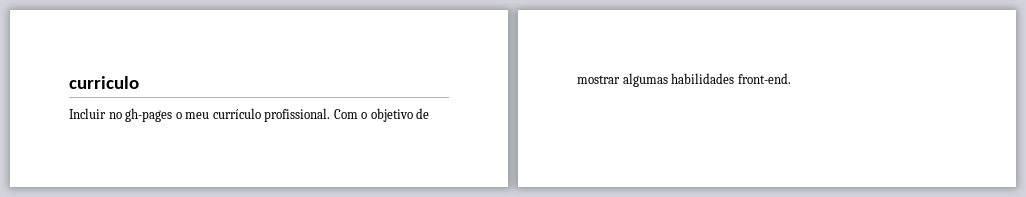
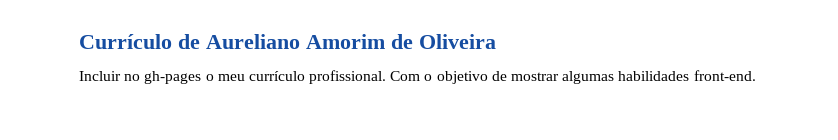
[69,76,139,89] curriculo -> [79,34,496,49] Currículo de Aureliano Amorim de Oliveira

